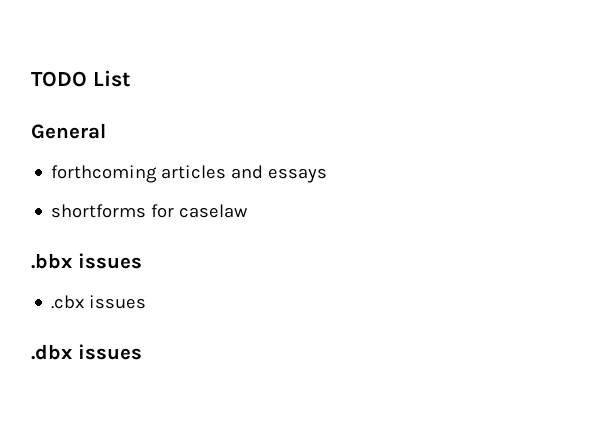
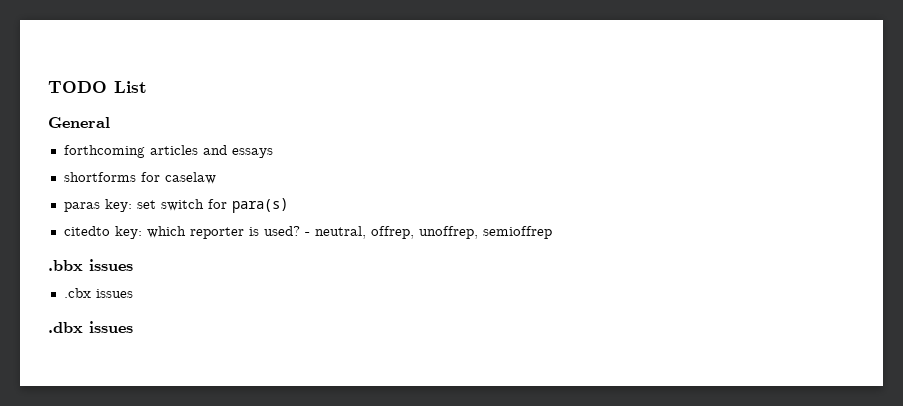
(249, 211) none -> [63,198,288,213] [63,226,552,239] // paras key: set switch for para(s) // citedto key: which reporter is used? - neutral, offrep, unoffrep, semioffrep

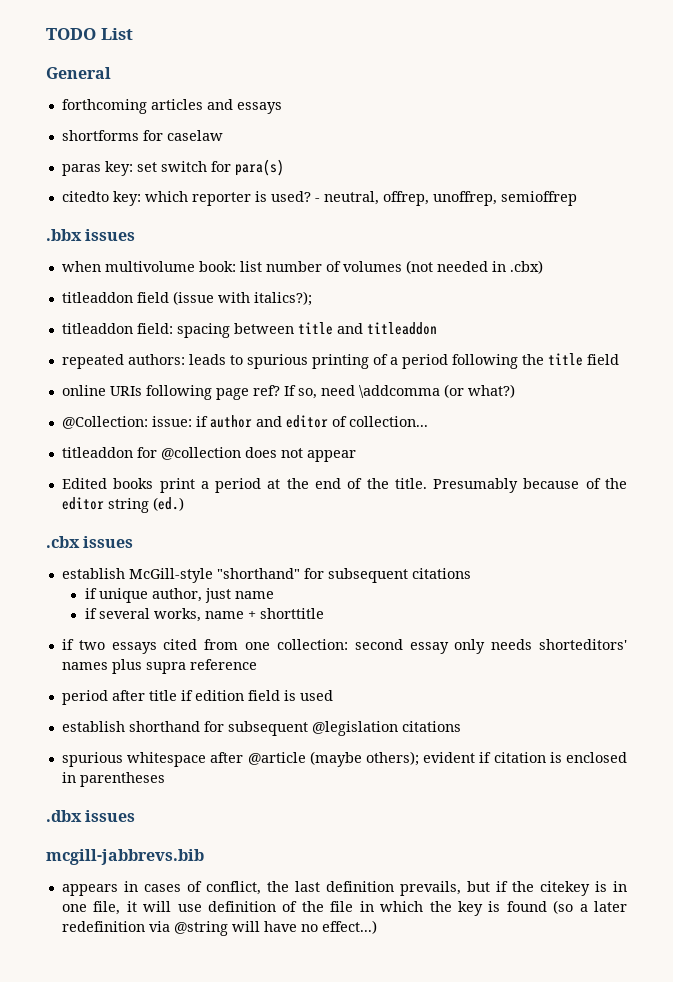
[63,288,133,298] [48,321,133,333] .cbx issues // .dbx issues -> [61,260,543,274] [61,291,312,306] [61,322,437,338] [61,353,619,369] [61,384,515,400] [61,415,428,429] [61,447,356,462] [61,478,627,493] [61,497,184,513] [46,536,134,548] [61,568,471,583] [84,588,274,603] [84,608,324,622] [61,639,627,654] [61,659,257,674] [61,690,333,705] [61,721,461,736] [61,751,627,767] [61,772,165,787] [46,810,136,822] [46,849,204,865] [61,881,627,896] [61,900,627,916] [61,920,377,936] when multivolume book: list number of volumes (not needed in .cbx) // titleaddon field (issue with italics?); // titleaddon field: spacing between title and titleaddon // repeated authors: leads to spurious printing of a period following the title field // online URIs following page ref? If so, need \addcomma (or what?) // @Collection: issue: if author and editor of collection... // titleaddon for @collection does not appear // Edited books print a period at the end of the title. Presumably because of the editor string (ed.) // .cbx issues // establish McGill-style "shorthand" for subsequent citations // if unique author, just name // if several works, name + shorttitle // if two essays cited from one collection: second essay only needs shorteditors' names plus supra reference // period after title if edition field is used // establish shorthand for subsequent @legislation citations // spurious whitespace after @article (maybe others); evident if citation is enclosed in parentheses // .dbx issues // mcgill-jabbrevs.bib // appears in cases of conflict, the last definition prevails, but if the citekey is in one file, it will use definition of the file in which the key is found (so a later redefinition via @string will have no effect...)

